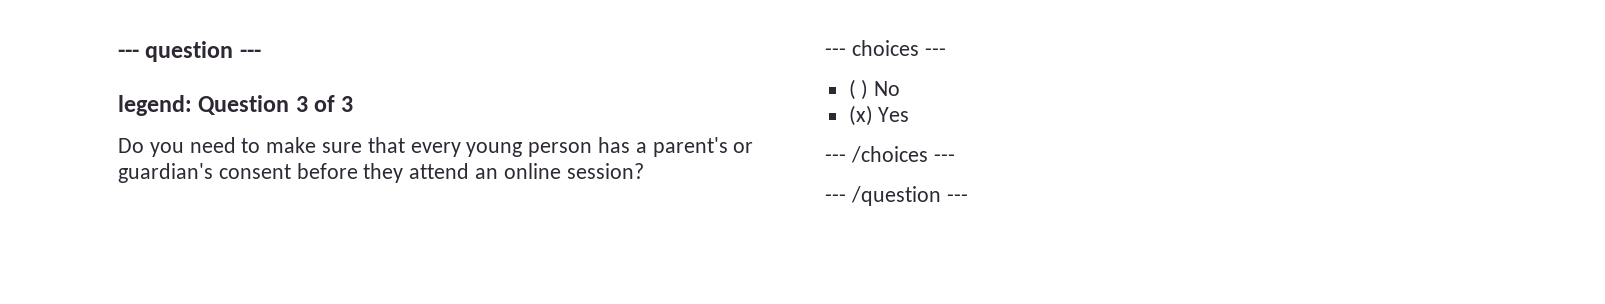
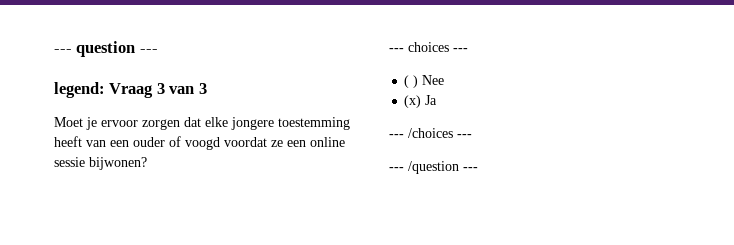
[198,95,354,115] [118,137,754,157] [118,163,644,183] Question 3 of 3 // Do you need to make sure that every young person has a parent's or guardian's consent before they attend an online session? -> [109,83,207,98] [54,117,350,130] [54,136,345,150] [54,157,147,170] Vraag 3 van 3 // Moet je ervoor zorgen dat elke jongere toestemming heeft van een ouder of voogd voordat ze een online sessie bijwonen?
[874,81,901,96] No -> [422,75,445,85] Nee
[878,107,910,122] Yes -> [425,95,438,105] Ja

